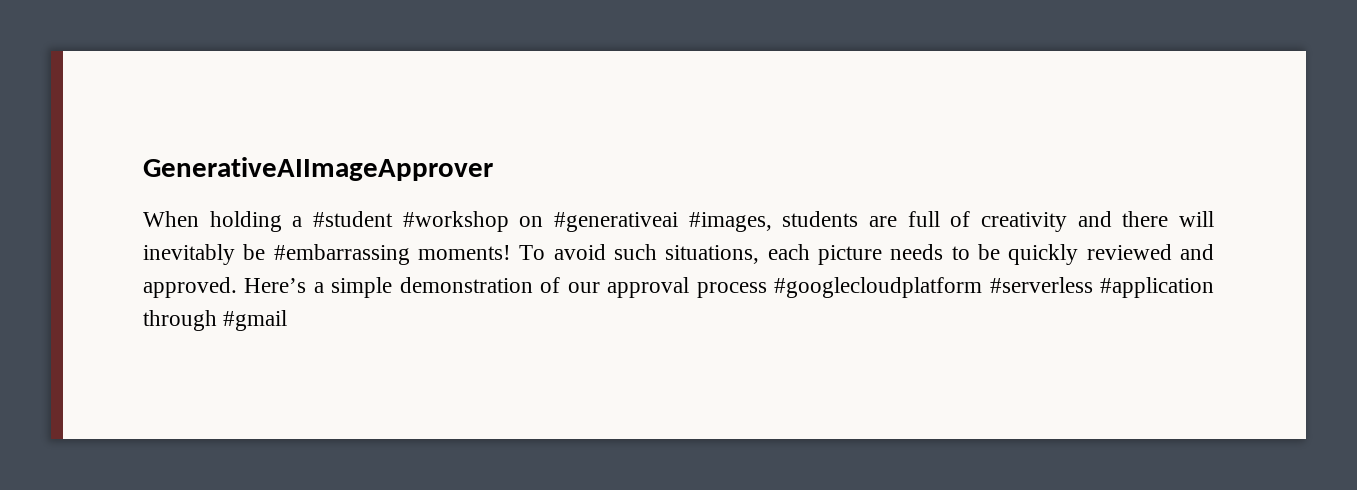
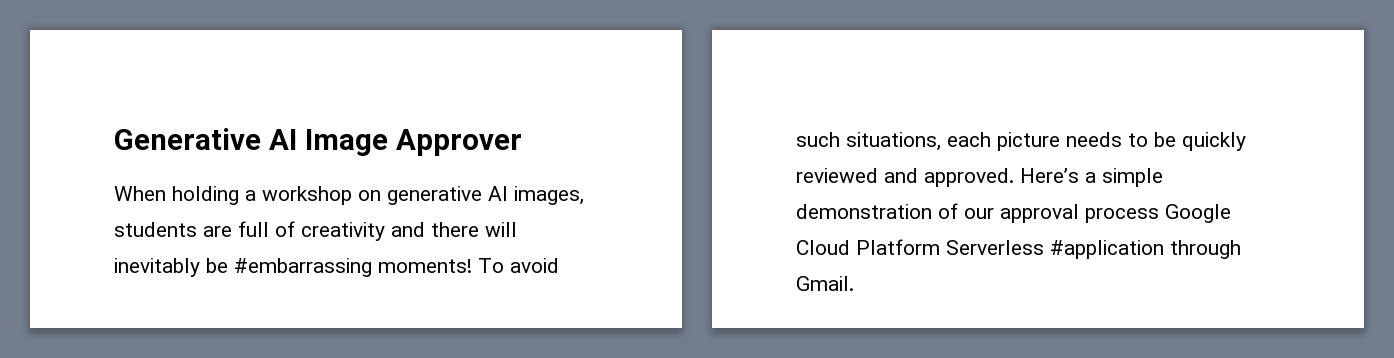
[143,157,493,181] GenerativeAIImageApprover -> [114,128,522,156] Generative AI Image Approver
[313,211,772,232] #student #workshop on #generativeai #images, -> [262,186,584,205] workshop on generative AI images,
[774,277,1093,298] #googlecloudplatform #serverless -> [1165,204,1231,223] [796,239,1044,255] Google Cloud Platform Serverless
[223,310,288,331] #gmail -> [796,276,854,291] Gmail.

